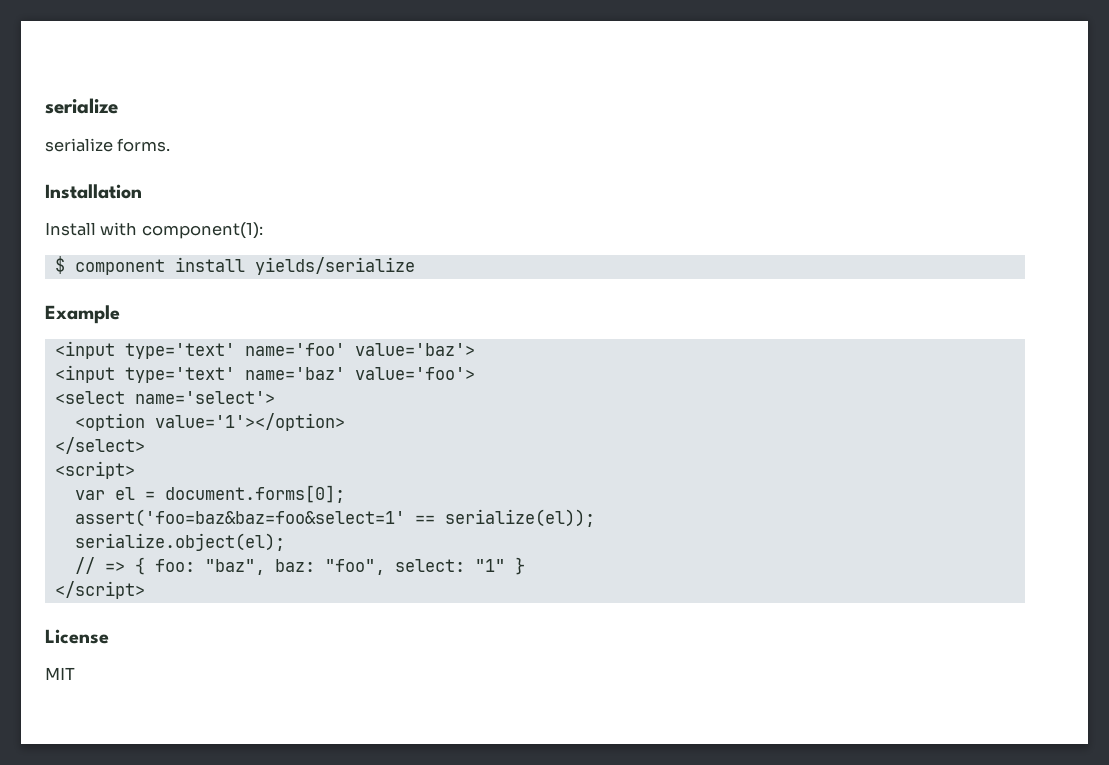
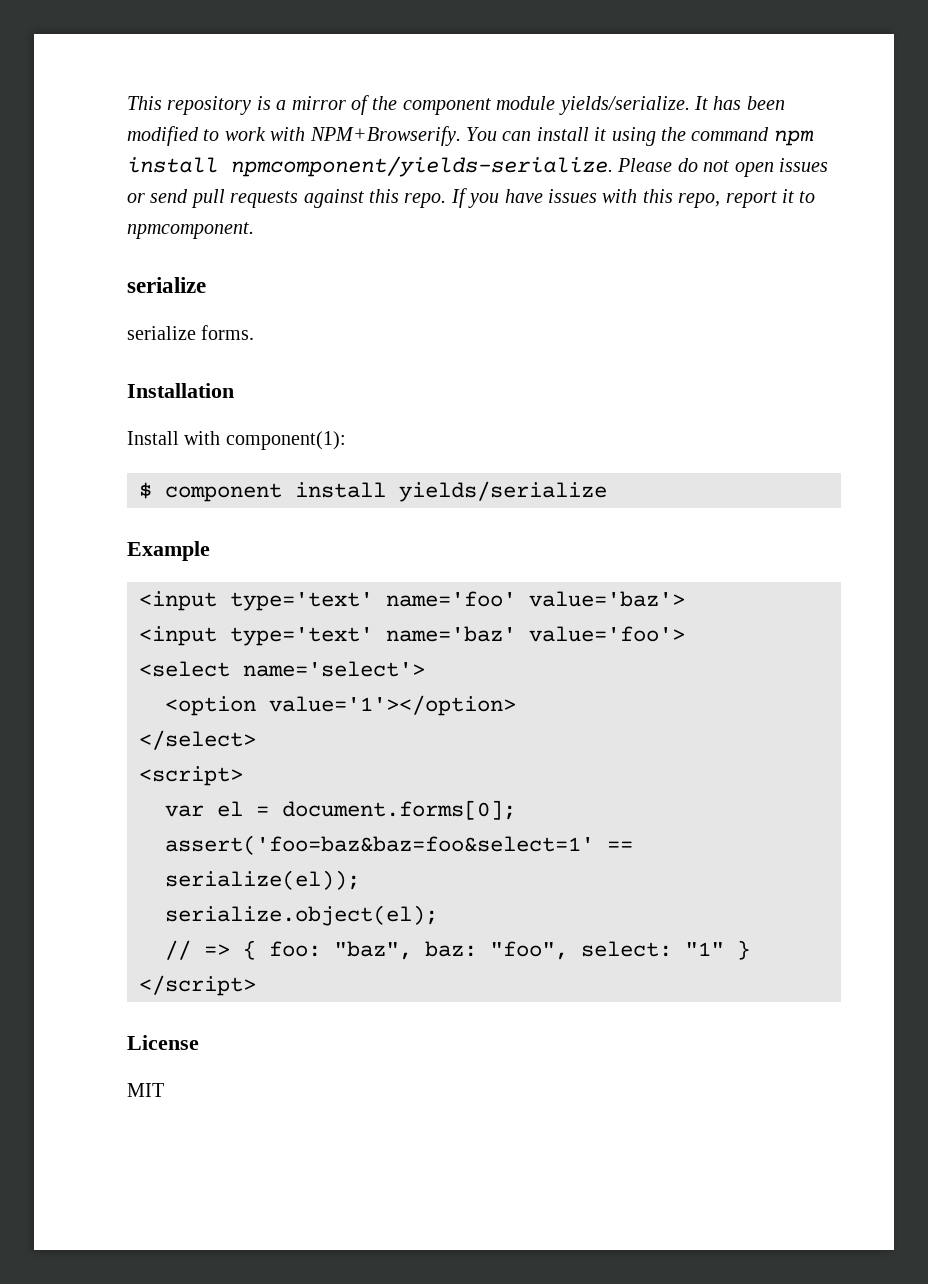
(45, 106) none -> [127,95,785,115] [127,126,814,146] [127,156,828,177] [127,188,816,208] [127,222,254,239] This repository is a mirror of the component module yields/serialize. It has been modified to work with NPM+Browserify. You can install it using the command npm install npmcomponent/yields-serialize. Please do not open issues or send pull requests against this repo. If you have issues with this repo, report it to npmcomponent. //

